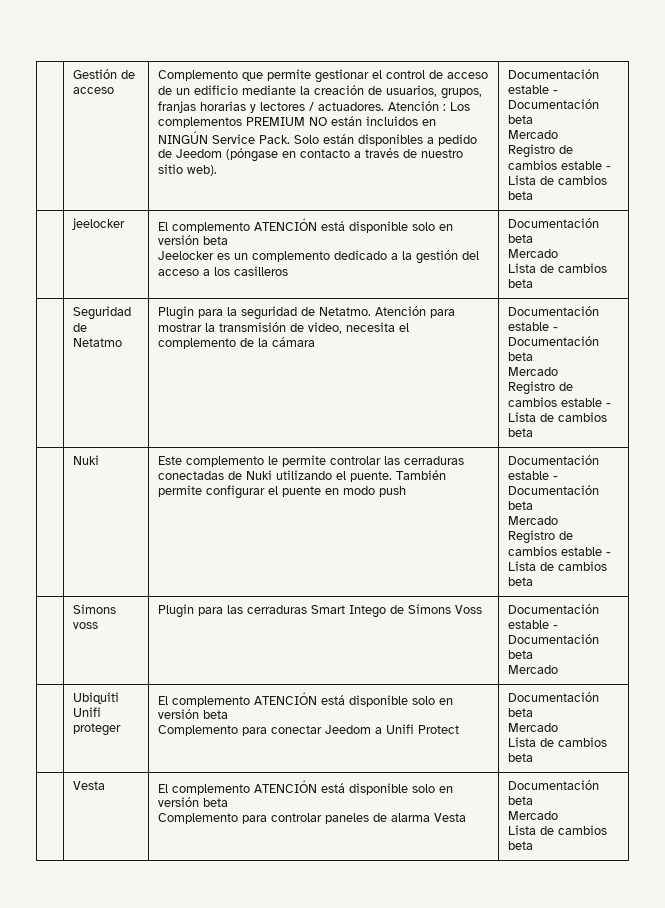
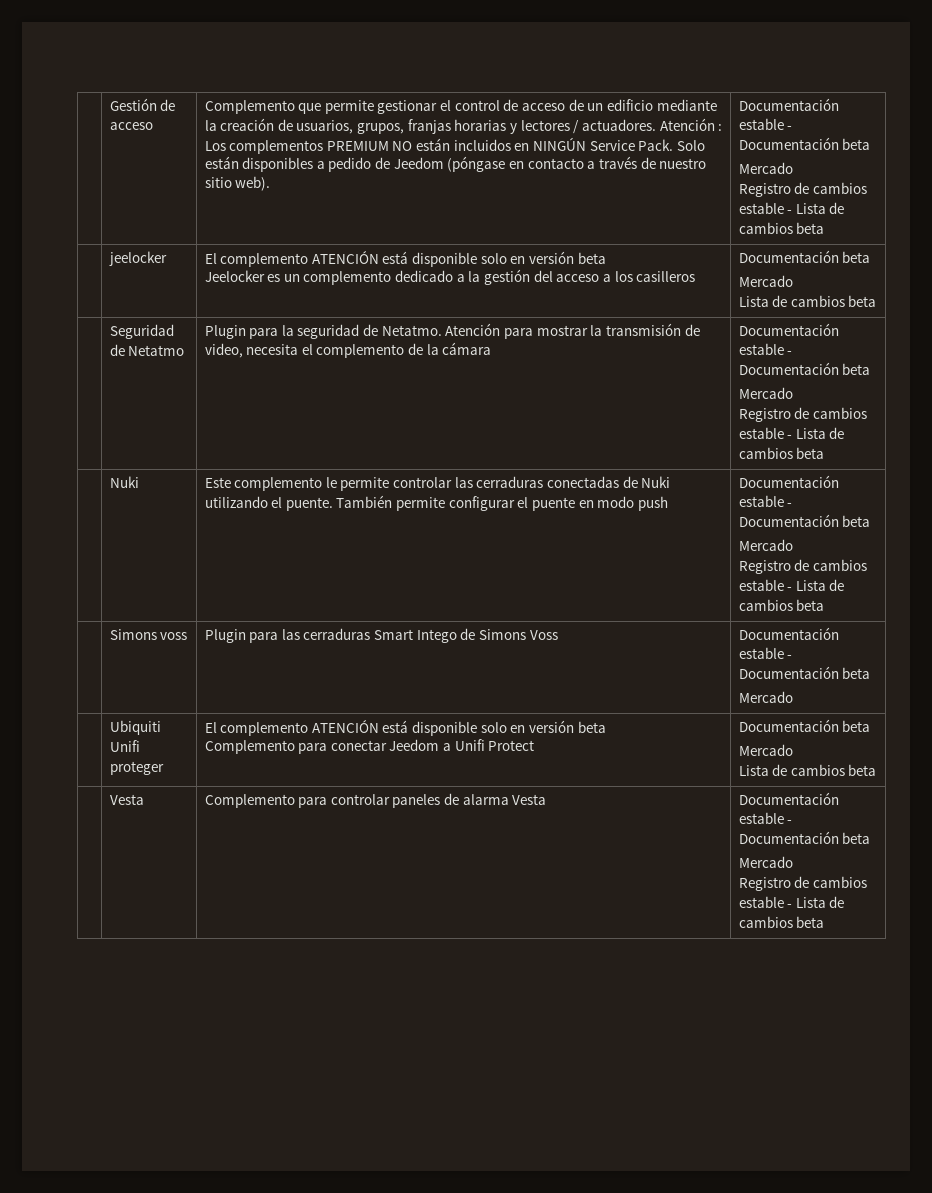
[158,780,454,795] [158,797,229,807] El complemento ATENCIÓN está disponible solo en versión beta // -> (144, 799) none
[508,796,534,805] [508,811,559,820] beta // Mercado // -> [738,812,793,824] [738,831,871,844] [738,856,793,868] [738,876,867,891] [738,896,793,908] estable - Documentación beta // Mercado // Registro de cambios estable -

